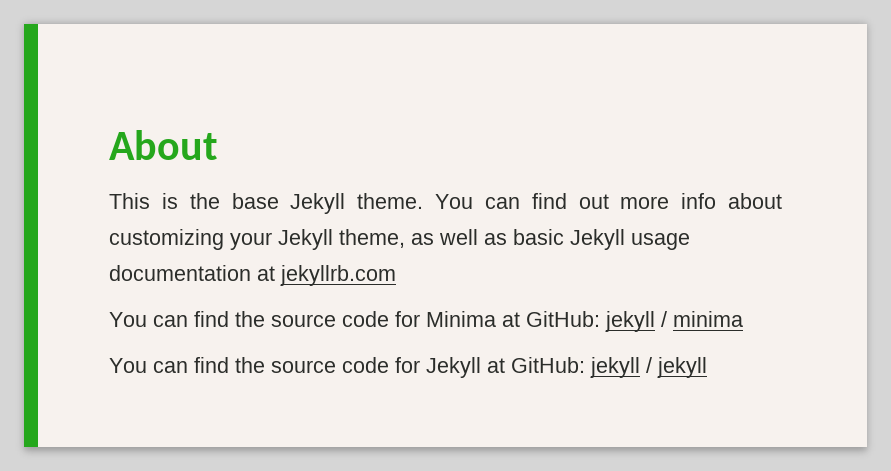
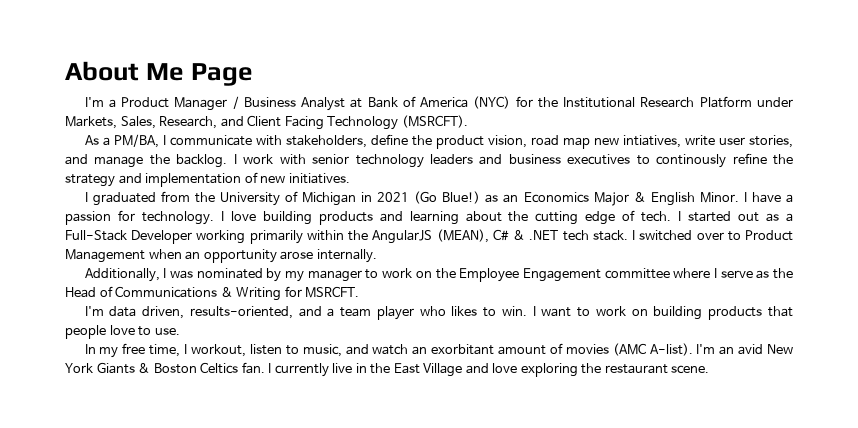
[109,193,782,214] [109,229,690,250] [109,265,396,286] [109,311,743,332] [109,357,707,378] // This is the base Jekyll theme. You can find out more info about customizing your Jekyll theme, as well as basic Jekyll usage documentation at jekyllrb.com // You can find the source code for Minima at GitHub: jekyll / minima // You can find the source code for Jekyll at GitHub: jekyll / jekyll -> [146,63,254,86] [84,96,793,111] [65,115,468,130] [84,134,794,149] [65,153,793,168] [65,172,350,187] [84,191,794,206] [65,210,793,225] [65,229,794,244] [65,249,377,263] [84,268,793,282] [65,286,360,301] [84,306,793,320] [65,325,180,339] [84,343,793,358] [65,362,710,377] Me Page // I'm a Product Manager / Business Analyst at Bank of America (NYC) for the Institutional Research Platform under Markets, Sales, Research, and Client Facing Technology (MSRCFT). // As a PM/BA, I communicate with stakeholders, define the product vision, road map new intiatives, write user stories, and manage the backlog. I work with senior technology leaders and business executives to continously refine the strategy and implementation of new initiatives. // I graduated from the University of Michigan in 2021 (Go Blue!) as an Economics Major & English Minor. I have a passion for technology. I love building products and learning about the cutting edge of tech. I started out as a Full-Stack Developer working primarily within the AngularJS (MEAN), C# & .NET tech stack. I switched over to Product Management when an opportunity arose internally. // Additionally, I was nominated by my manager to work on the Employee Engagement committee where I serve as the Head of Communications & Writing for MSRCFT. // I'm data driven, results-oriented, and a team player who likes to win. I want to work on building products that people love to use. // In my free time, I workout, listen to music, and watch an exorbitant amount of movies (AMC A-list). I'm an avid New York Giants & Boston Celtics fan. I currently live in the East Village and love exploring the restaurant scene.

